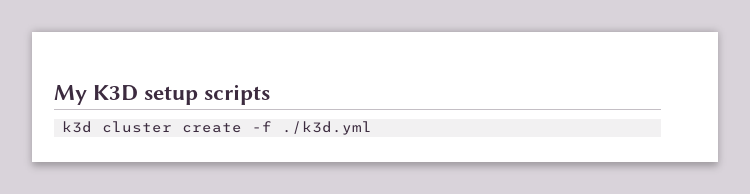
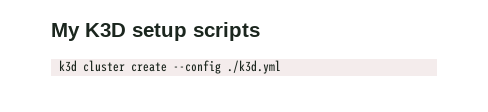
[251,121,272,132] -f -> [172,60,221,74] --config

